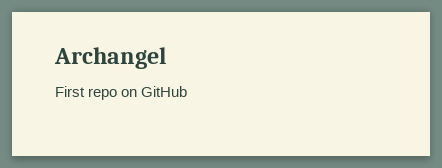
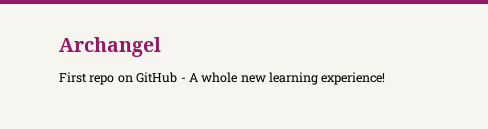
(188, 91) none -> [180,72,386,85] - A whole new learning experience!

